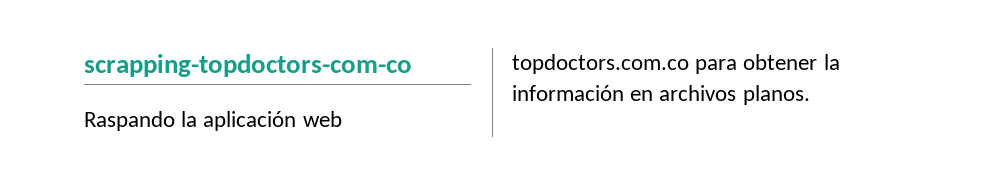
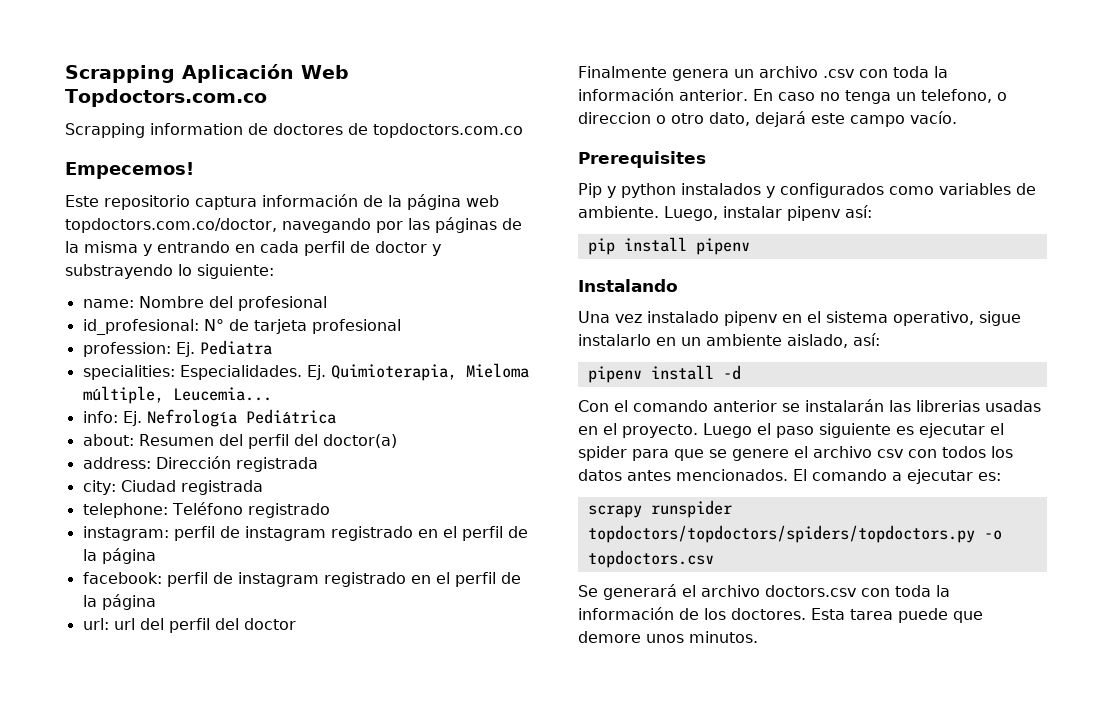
[84,54,412,77] [84,111,342,131] [512,54,840,74] [512,85,810,105] scrapping-topdoctors-com-co // Raspando la aplicación web topdoctors.com.co para obtener la información en archivos planos. -> [65,64,349,83] [65,89,267,107] [65,123,523,138] [65,162,194,179] [65,194,499,210] [65,217,522,233] [65,241,441,256] [65,264,274,279] [82,296,327,311] [82,319,401,335] [82,340,272,357] [82,363,529,381] [82,386,272,404] [82,409,336,427] [82,434,397,449] [82,456,318,472] [82,480,263,495] [82,502,330,518] [82,526,528,541] [82,548,156,564] [82,572,521,587] [82,594,156,610] [82,618,296,633] [578,66,948,81] [578,88,1007,104] [578,111,957,127] [578,151,706,168] [578,183,1036,198] [578,205,872,221] [587,237,750,255] [578,279,678,292] [578,311,1021,326] [578,333,880,348] [587,365,741,383] [578,399,1041,412] [578,423,1004,438] [578,446,1013,461] [578,469,1001,484] [587,500,732,518] [587,525,1002,543] [587,550,714,568] [578,584,950,600] [578,607,983,623] [578,631,758,643] Scrapping Aplicación Web Topdoctors.com.co // Scrapping information de doctores de topdoctors.com.co // Empecemos! // Este repositorio captura información de la página web topdoctors.com.co/doctor, navegando por las páginas de la misma y entrando en cada perfil de doctor y substrayendo lo siguiente: // name: Nombre del profesional // id_profesional: N° de tarjeta profesional // profession: Ej. Pediatra // specialities: Especialidades. Ej. Quimioterapia, Mieloma múltiple, Leucemia... // info: Ej. Nefrología Pediátrica // about: Resumen del perfil del doctor(a) // address: Dirección registrada // city: Ciudad registrada // telephone: Teléfono registrado // instagram: perfil de instagram registrado en el perfil de la página // facebook: perfil de instagram registrado en el perfil de la página // url: url del perfil del doctor // Finalmente genera un archivo .csv con toda la información anterior. En caso no tenga un telefono, o direccion o otro dato, dejará este campo vacío. // Prerequisites // Pip y python instalados y configurados como variables de ambiente. Luego, instalar pipenv así: // pip install pipenv // Instalando // Una vez instalado pipenv en el sistema operativo, sigue instalarlo en un ambiente aislado, así: // pipenv install -d // Con el comando anterior se instalarán las librerias usadas en el proyecto. Luego el paso siguiente es ejecutar el spider para que se genere el archivo csv con todos los datos antes mencionados. El comando a ejecutar es: // scrapy runspider topdoctors/topdoctors/spiders/topdoctors.py -o topdoctors.csv // Se generará el archivo doctors.csv con toda la información de los doctores. Esta tarea puede que demore unos minutos.

